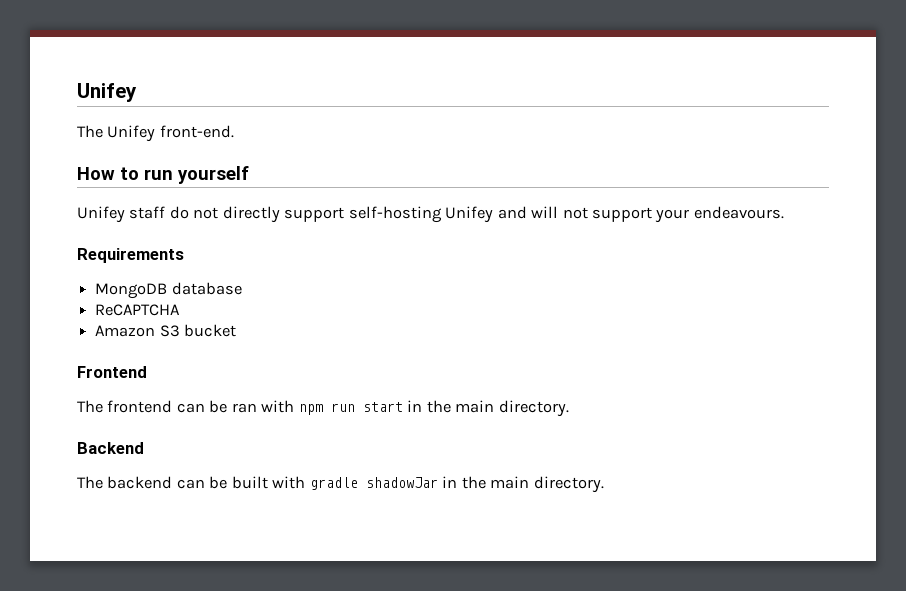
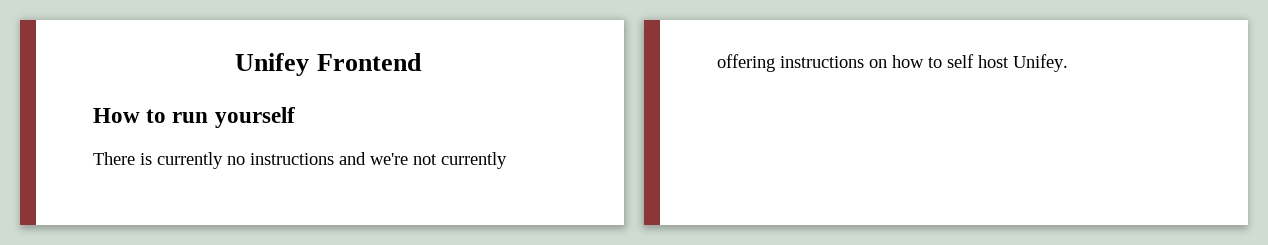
[77,83,137,102] [77,125,234,142] Unifey // The Unifey front-end. -> [235,53,422,76] Unifey Frontend
[77,206,784,223] [77,248,184,263] [95,282,242,299] [95,304,181,316] [95,324,237,337] [77,366,147,378] [77,400,569,417] [77,442,144,454] [77,476,604,493] Unifey staff do not directly support self-hosting Unifey and will not support your endeavours. // Requirements // MongoDB database // ReCAPTCHA // Amazon S3 bucket // Frontend // The frontend can be ran with npm run start in the main directory. // Backend // The backend can be built with gradle shadowJar in the main directory. -> [93,152,507,169] [717,54,1068,72] There is currently no instructions and we're not currently offering instructions on how to self host Unifey.

